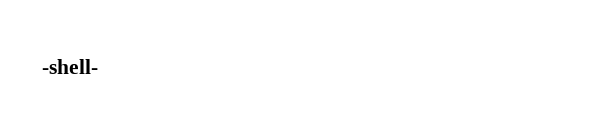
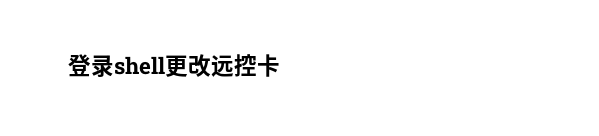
[42,59,98,74] -shell- -> [68,54,280,78] 登录shell更改远控卡

